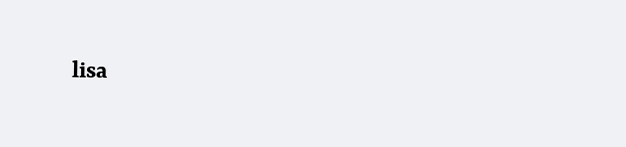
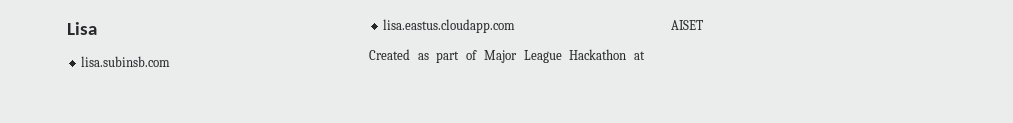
[71,60,109,78] lisa -> [67,22,97,35] [81,56,171,67] [383,19,516,33] [369,49,645,63] [671,20,703,30] Lisa // lisa.subinsb.com // lisa.eastus.cloudapp.com // Created as part of Major League Hackathon at AISET

